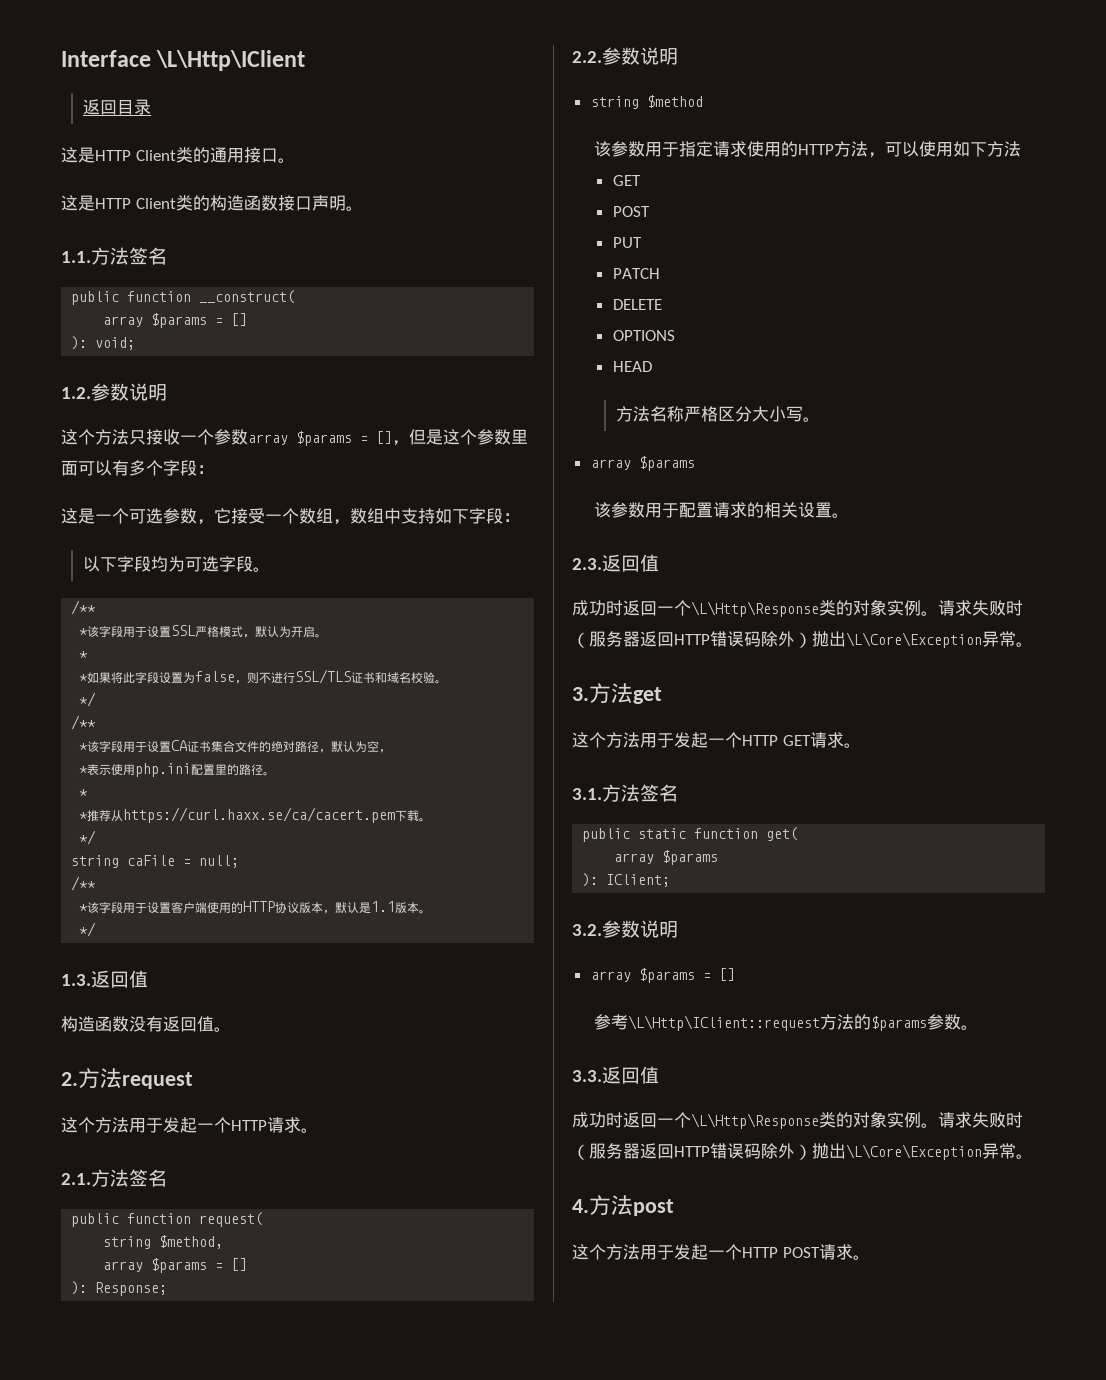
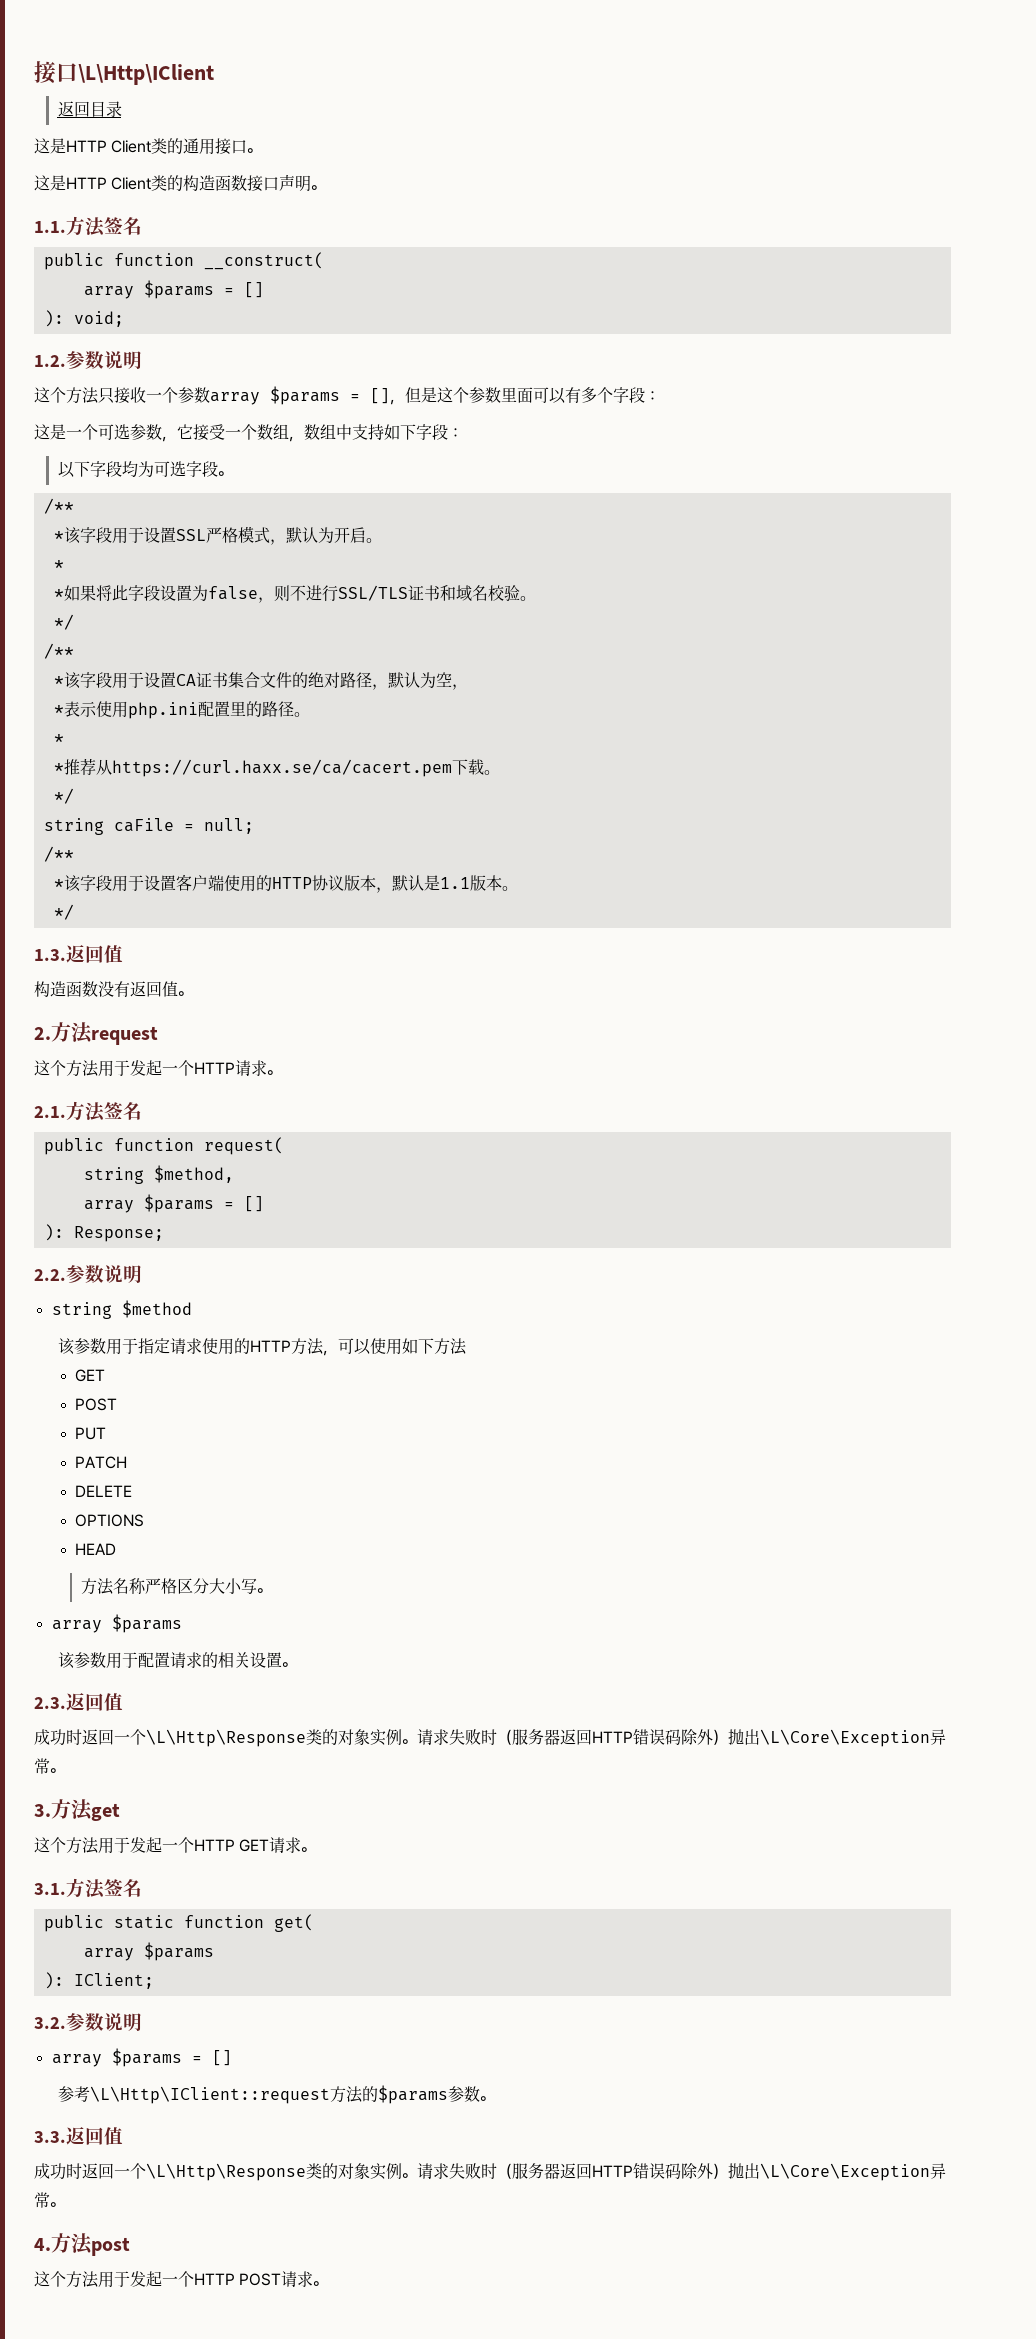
[61,50,151,67] Interface -> [34,61,78,84] 接口

